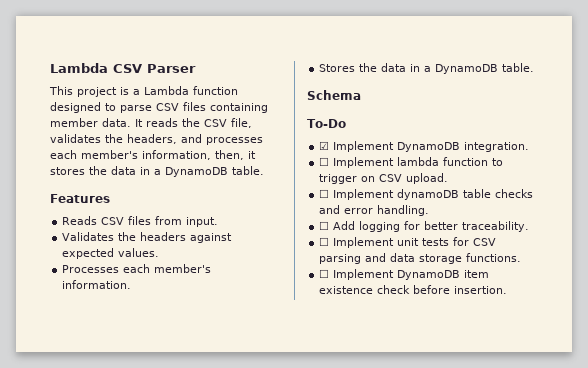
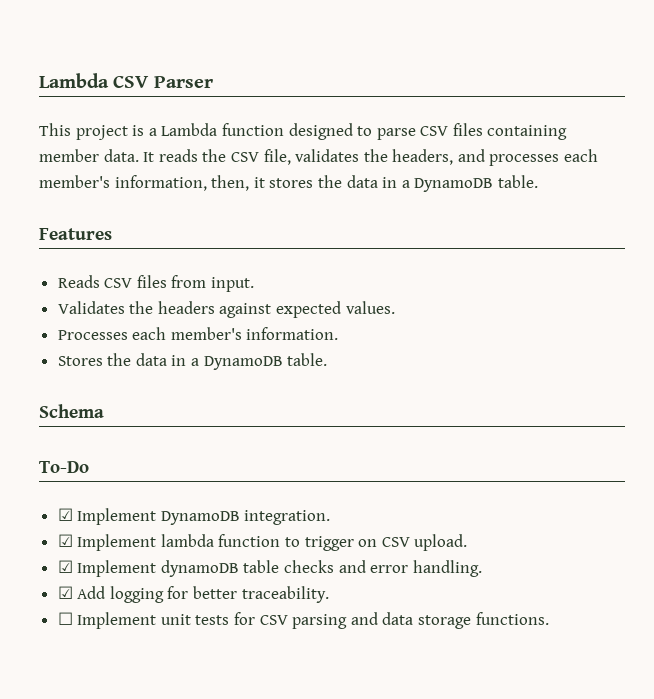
[319,157,330,166] ☐ -> [57,534,73,547] ☑
[319,189,330,198] ☐ -> [57,560,73,573] ☑
[319,221,330,230] ☐ -> [57,586,73,599] ☑
[319,269,490,280] [319,285,508,294] // ☐ Implement DynamoDB item existence check before insertion. -> (549, 618) none

